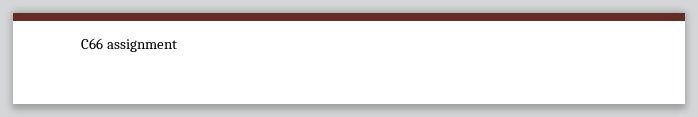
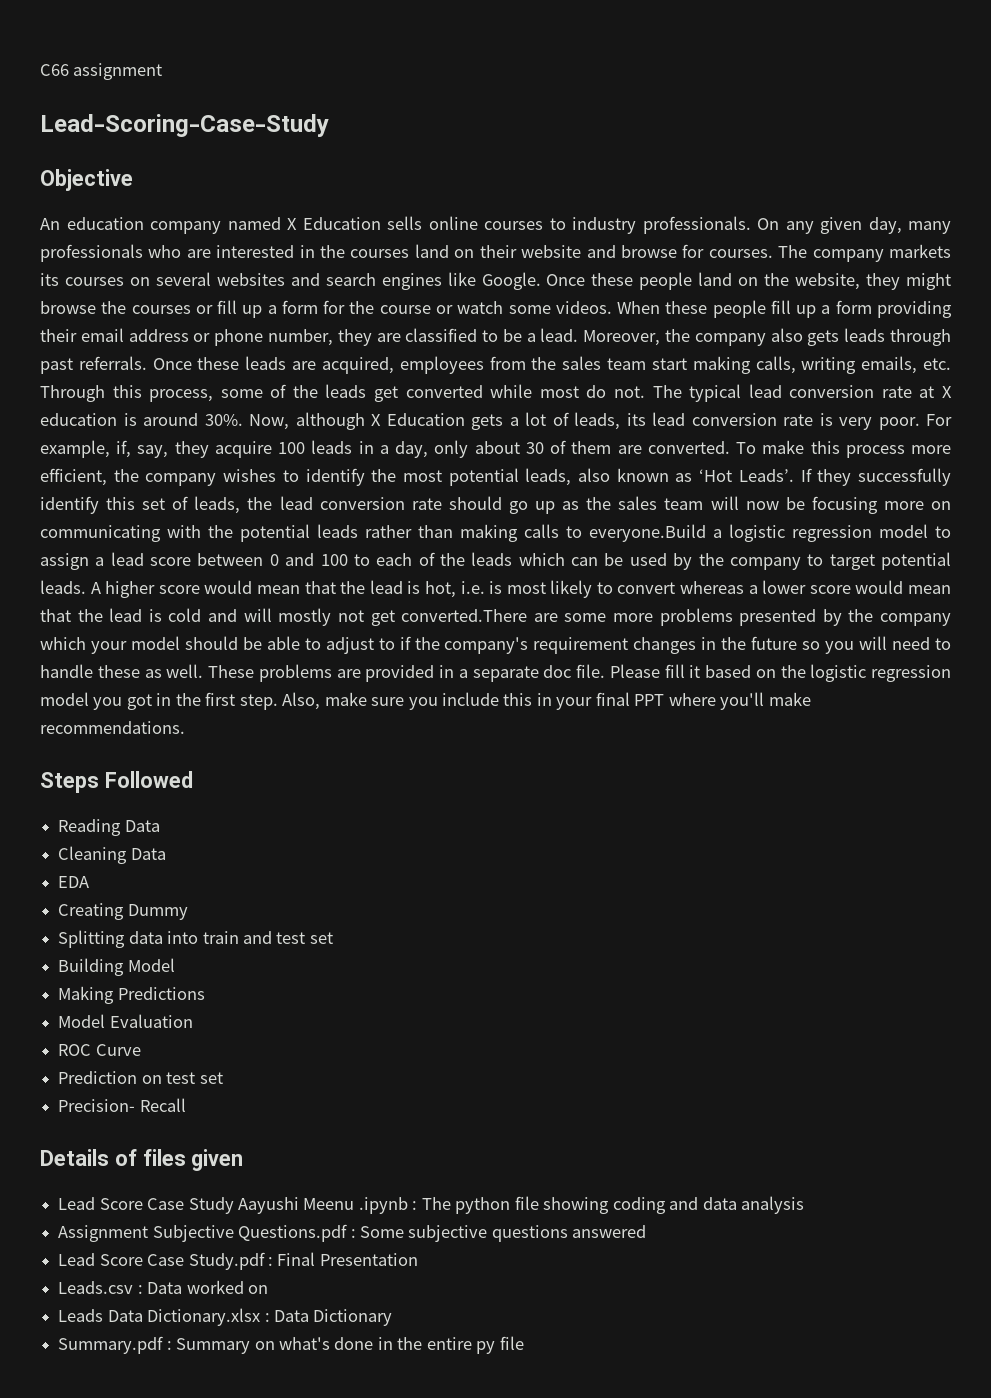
(177, 45) none -> [40,114,329,137] [40,169,133,191] [40,216,951,234] [40,244,951,262] [40,272,952,290] [40,300,952,318] [40,328,951,346] [40,356,952,374] [40,384,952,402] [40,412,952,430] [40,440,951,458] [40,468,952,486] [40,496,951,514] [40,524,951,542] [40,552,952,570] [40,580,951,598] [40,608,951,626] [40,636,952,654] [40,664,951,682] [40,692,811,710] [40,721,185,734] [40,771,193,793] [58,819,160,836] [58,846,166,864] [58,876,90,888] [58,903,188,920] [58,930,333,948] [58,958,175,976] [58,986,205,1004] [58,1014,193,1028] [58,1044,141,1056] [58,1071,223,1084] [58,1098,186,1112] [40,1149,244,1171] [58,1196,804,1214] [58,1224,647,1242] [58,1252,418,1270] [58,1280,268,1294] [58,1308,393,1326] [58,1336,524,1354] // Lead-Scoring-Case-Study // Objective // An education company named X Education sells online courses to industry professionals. On any given day, many professionals who are interested in the courses land on their website and browse for courses. The company markets its courses on several websites and search engines like Google. Once these people land on the website, they might browse the courses or fill up a form for the course or watch some videos. When these people fill up a form providing their email address or phone number, they are classified to be a lead. Moreover, the company also gets leads through past referrals. Once these leads are acquired, employees from the sales team start making calls, writing emails, etc. Through this process, some of the leads get converted while most do not. The typical lead conversion rate at X education is around 30%. Now, although X Education gets a lot of leads, its lead conversion rate is very poor. For example, if, say, they acquire 100 leads in a day, only about 30 of them are converted. To make this process more efficient, the company wishes to identify the most potential leads, also known as ‘Hot Leads’. If they successfully identify this set of leads, the lead conversion rate should go up as the sales team will now be focusing more on communicating with the potential leads rather than making calls to everyone.Build a logistic regression model to assign a lead score between 0 and 100 to each of the leads which can be used by the company to target potential leads. A higher score would mean that the lead is hot, i.e. is most likely to convert whereas a lower score would mean that the lead is cold and will mostly not get converted.There are some more problems presented by the company which your model should be able to adjust to if the company's requirement changes in the future so you will need to handle these as well. These problems are provided in a separate doc file. Please fill it based on the logistic regression model you got in the first step. Also, make sure you include this in your final PPT where you'll make recommendations. // Steps Followed // Reading Data // Cleaning Data // EDA // Creating Dummy // Splitting data into train and test set // Building Model // Making Predictions // Model Evaluation // ROC Curve // Prediction on test set // Precision- Recall // Details of files given // Lead Score Case Study Aayushi Meenu .ipynb : The python file showing coding and data analysis // Assignment Subjective Questions.pdf : Some subjective questions answered // Lead Score Case Study.pdf : Final Presentation // Leads.csv : Data worked on // Leads Data Dictionary.xlsx : Data Dictionary // Summary.pdf : Summary on what's done in the entire py file

